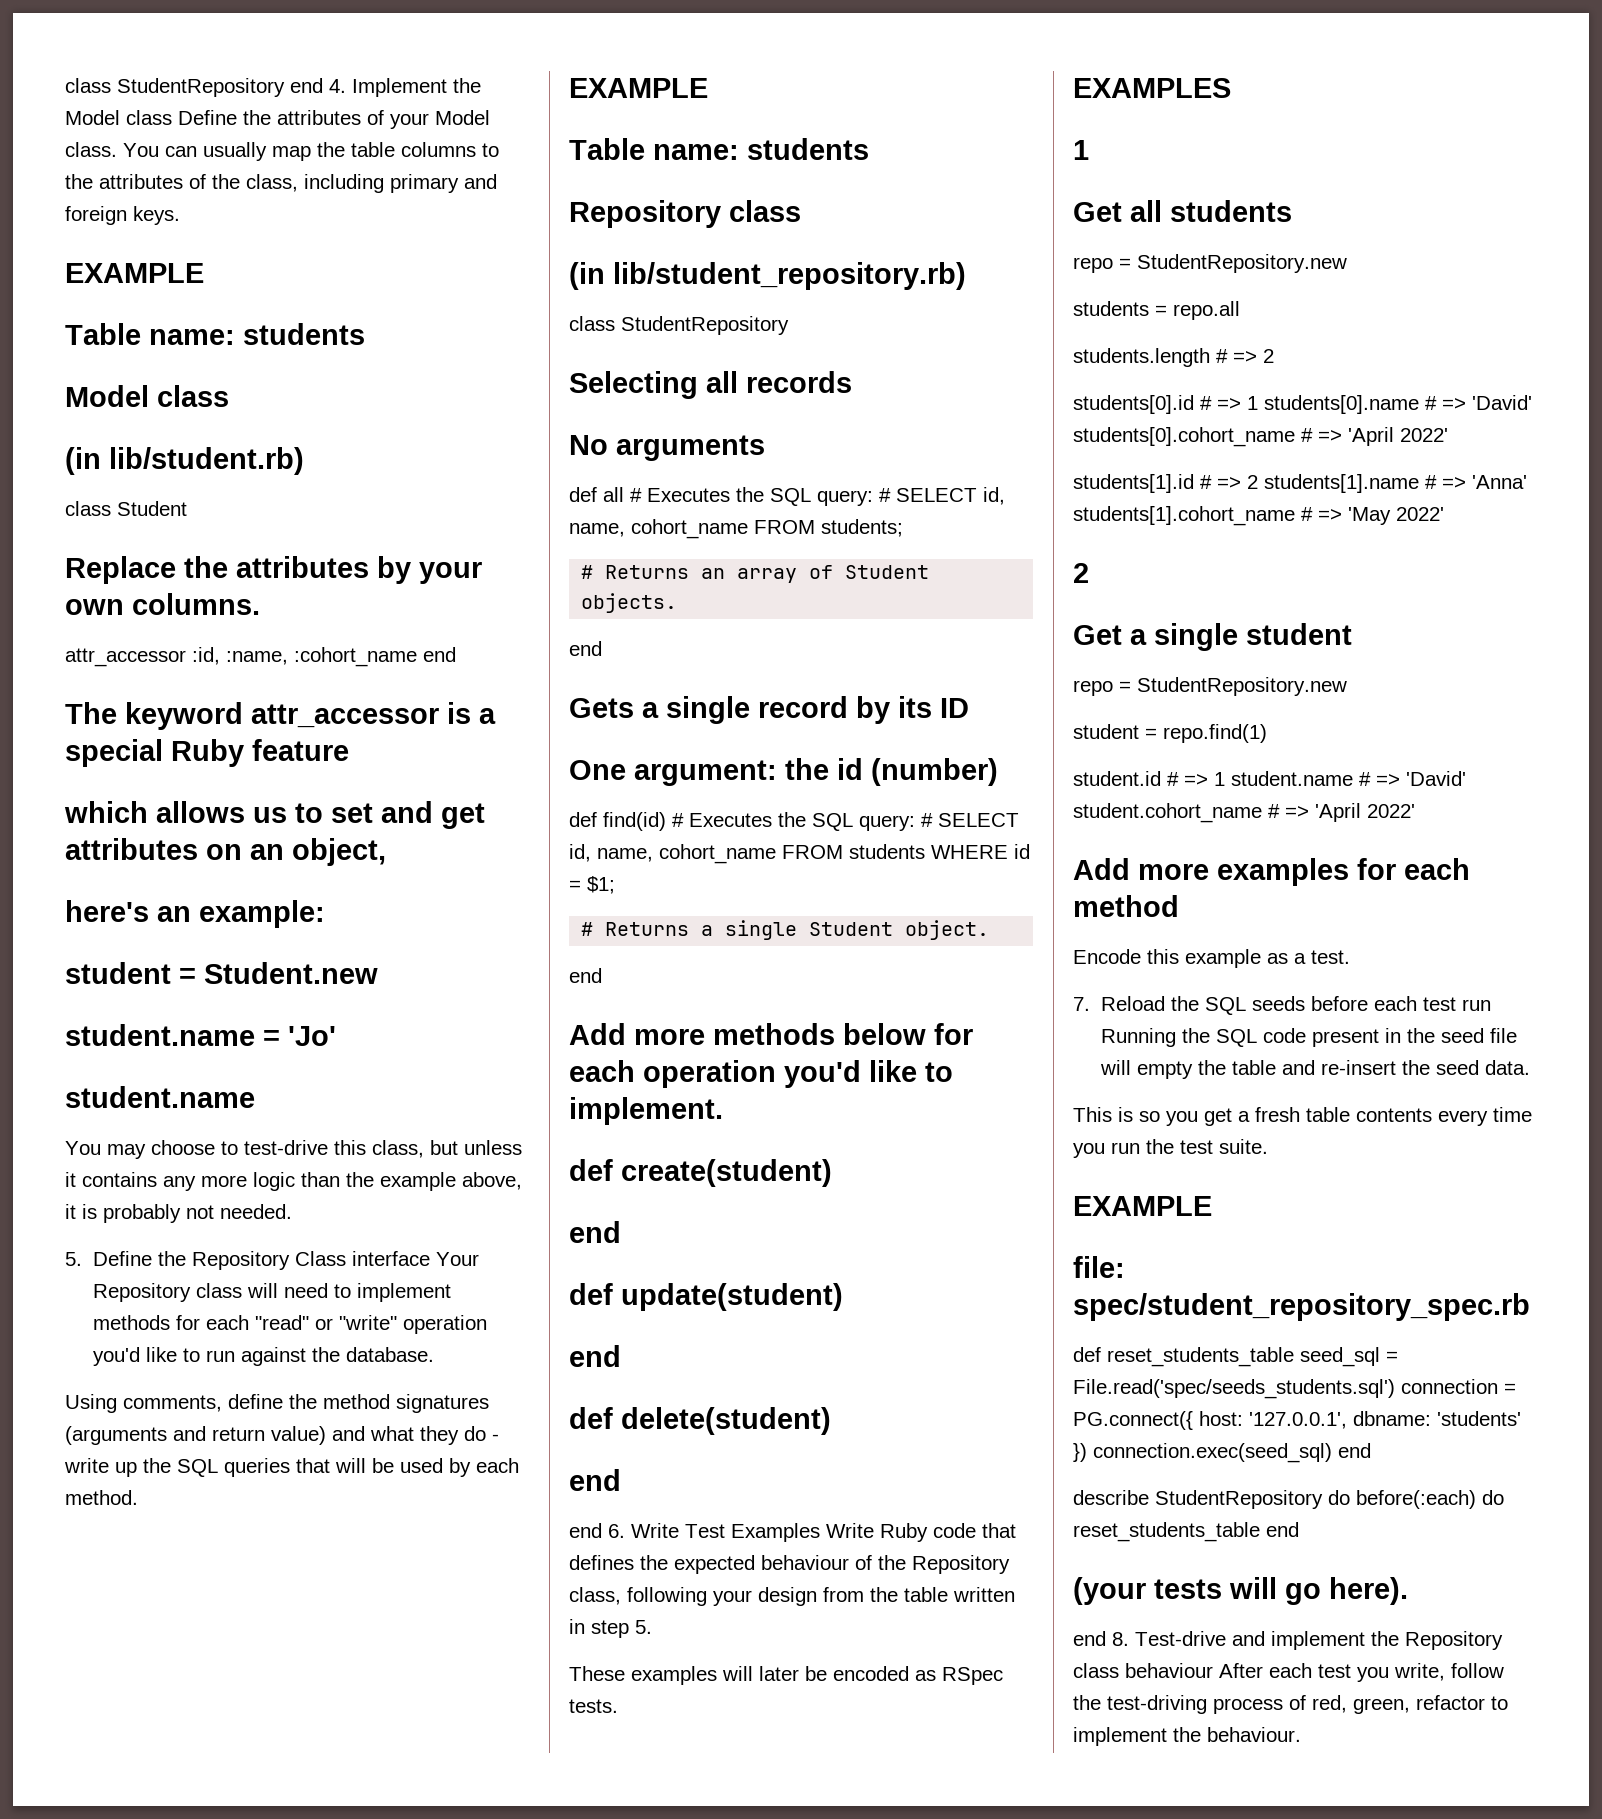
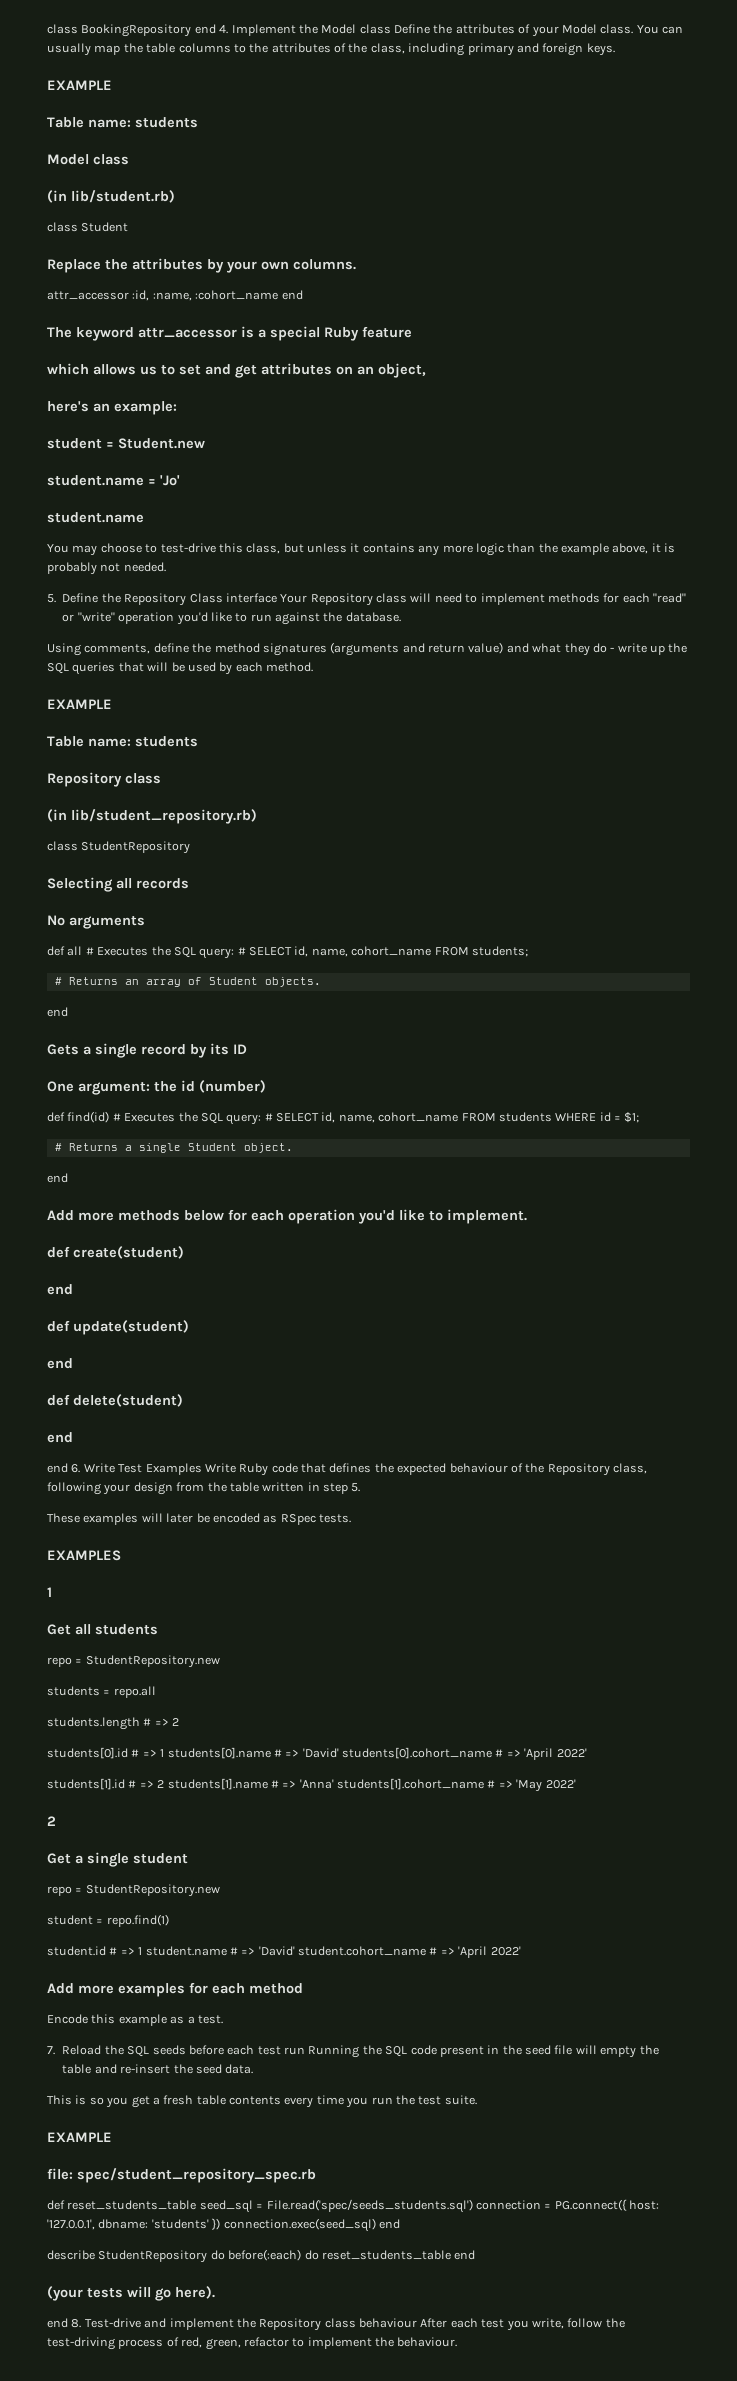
[65,78,285,97] class StudentRepository -> [47,24,192,37] class BookingRepository

